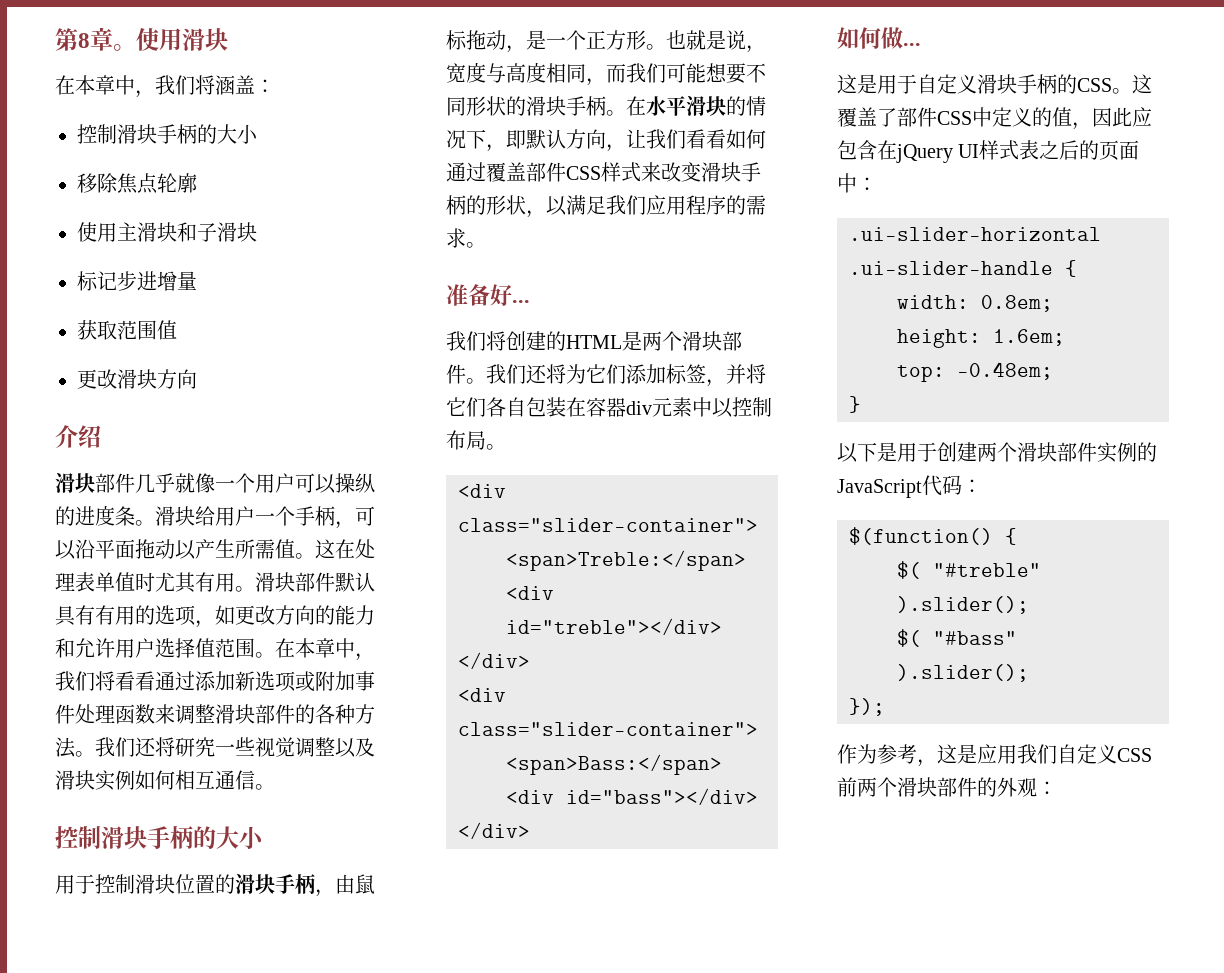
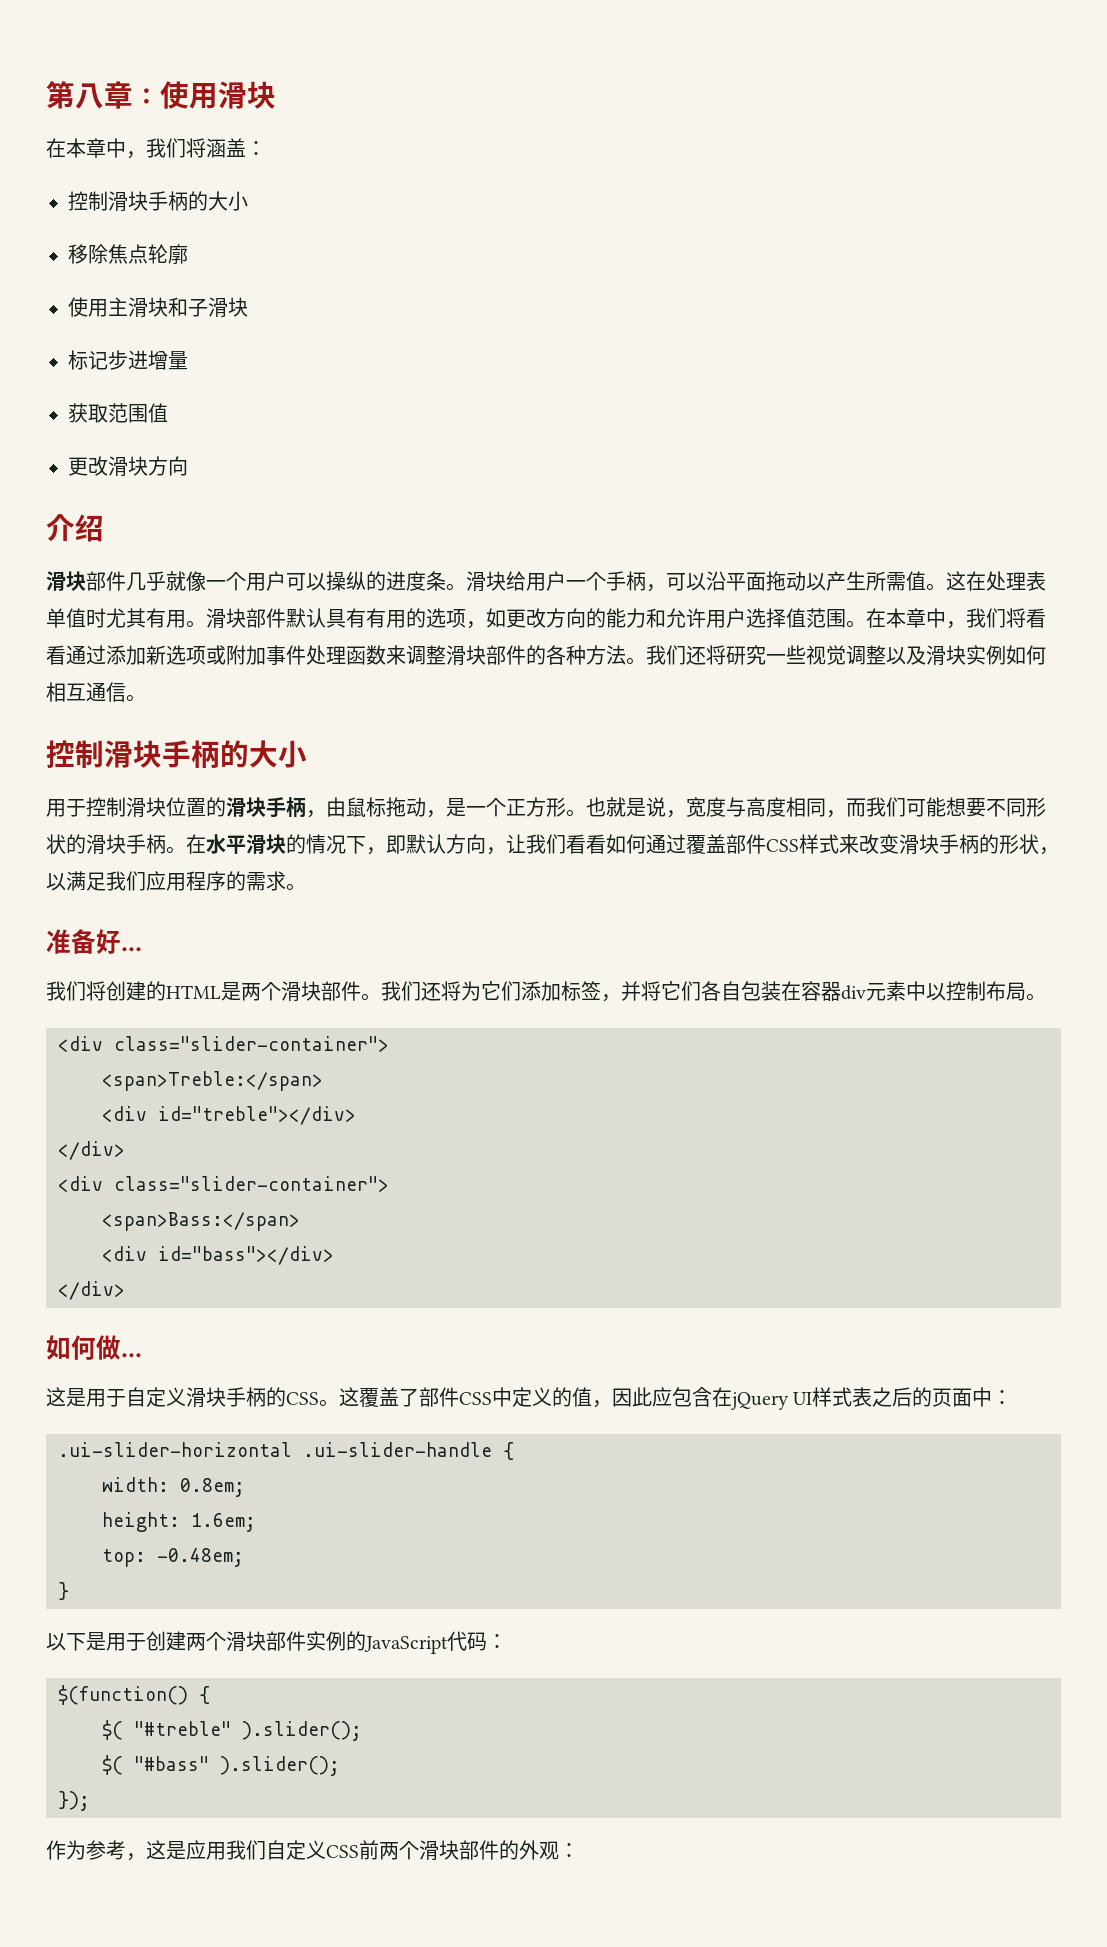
[78,27,136,51] 8章。 -> [75,81,160,109] 八章：

